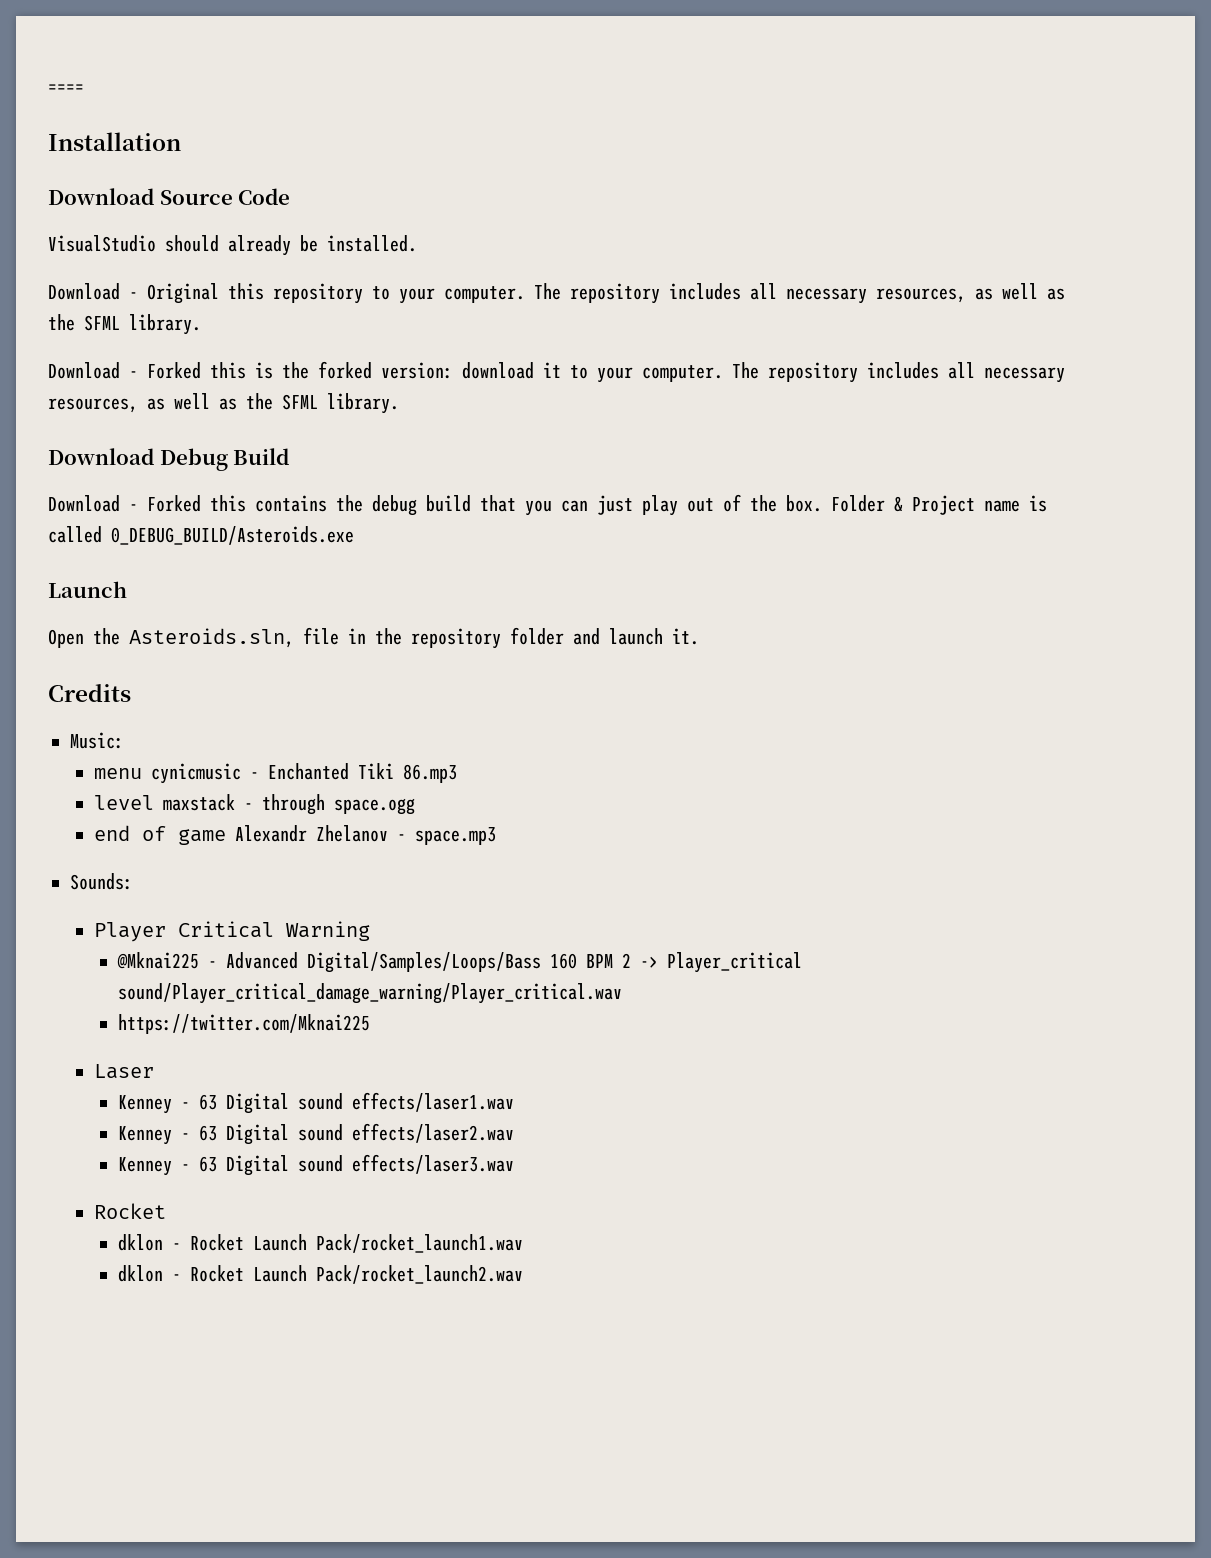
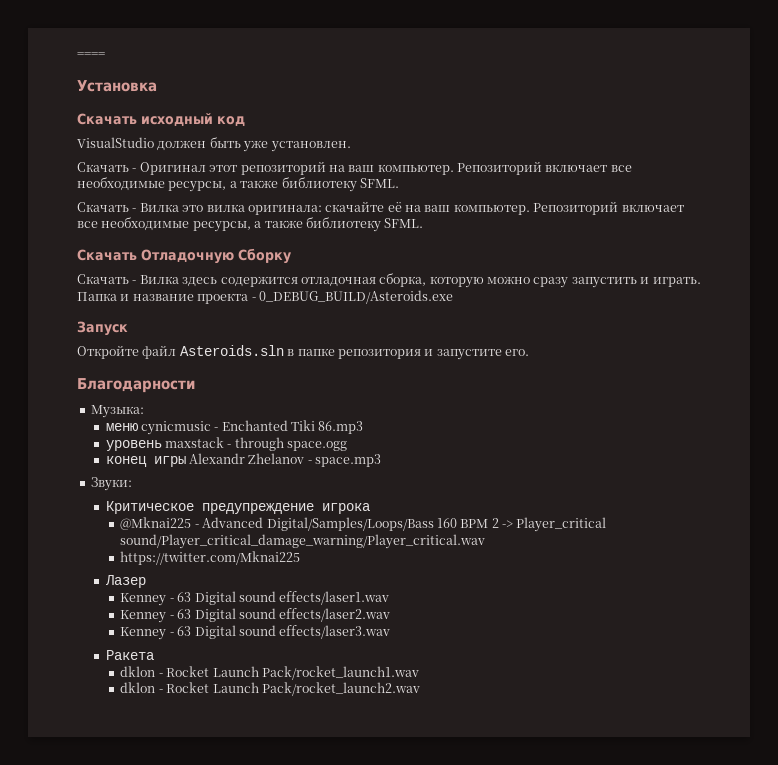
[48,132,181,151] [48,188,291,205] [48,235,417,256] [48,283,1065,304] [48,314,201,335] [48,361,1065,383] [48,393,399,414] [48,448,290,471] [48,494,1047,516] [48,526,354,545] [48,581,127,598] [48,627,699,649] [48,684,131,702] [70,732,124,749] [94,768,143,779] Installation // Download Source Code // VisualStudio should already be installed. // Download - Original this repository to your computer. The repository includes all necessary resources, as well as the SFML library. // Download - Forked this is the forked version: download it to your computer. The repository includes all necessary resources, as well as the SFML library. // Download Debug Build // Download - Forked this contains the debug build that you can just play out of the box. Folder & Project name is called 0_DEBUG_BUILD/Asteroids.exe // Launch // Open the Asteroids.sln, file in the repository folder and launch it. // Credits // Music: // menu -> [77,80,157,92] [77,113,245,126] [77,137,351,152] [77,161,632,175] [77,177,399,192] [77,201,684,215] [77,217,424,232] [77,248,291,264] [77,273,701,288] [77,290,453,304] [77,321,128,336] [77,345,529,360] [77,378,195,393] [90,405,144,418] [105,423,139,431] Установка // Скачать исходный код // VisualStudio должен быть уже установлен. // Скачать - Оригинал этот репозиторий на ваш компьютер. Репозиторий включает все необходимые ресурсы, а также библиотеку SFML. // Скачать - Вилка это вилка оригинала: скачайте её на ваш компьютер. Репозиторий включает все необходимые ресурсы, а также библиотеку SFML. // Скачать Отладочную Сборку // Скачать - Вилка здесь содержится отладочная сборка, которую можно сразу запустить и играть. Папка и название проекта - 0_DEBUG_BUILD/Asteroids.exe // Запуск // Откройте файл Asteroids.sln в папке репозитория и запустите его. // Благодарности // Музыка: // меню
[94,795,155,810] level -> [105,440,162,451] уровень
[94,825,227,845] end of game -> [105,456,186,467] конец игры
[70,873,133,890] [94,921,371,942] Sounds: // Player Critical Warning -> [90,477,132,491] [105,501,370,514] Звуки: // Критическое предупреждение игрока
[94,1064,155,1079] Laser -> [104,575,146,588] Лазер
[94,1203,167,1219] Rocket -> [105,650,154,660] Ракета

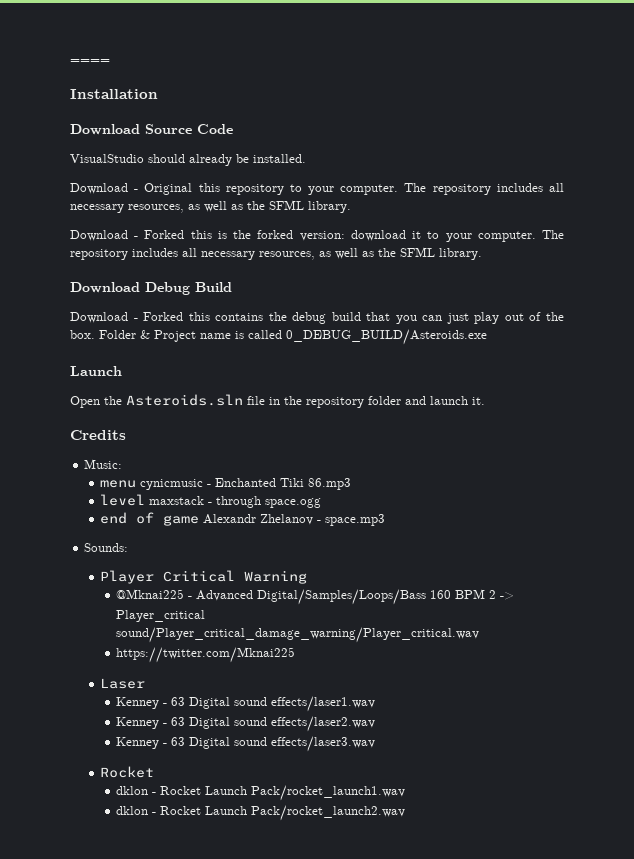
[77,80,157,92] [77,113,245,126] [77,137,351,152] [77,161,632,175] [77,177,399,192] [77,201,684,215] [77,217,424,232] [77,248,291,264] [77,273,701,288] [77,290,453,304] [77,321,128,336] [77,345,529,360] [77,378,195,393] [90,405,144,418] [105,423,139,431] Установка // Скачать исходный код // VisualStudio должен быть уже установлен. // Скачать - Оригинал этот репозиторий на ваш компьютер. Репозиторий включает все необходимые ресурсы, а также библиотеку SFML. // Скачать - Вилка это вилка оригинала: скачайте её на ваш компьютер. Репозиторий включает все необходимые ресурсы, а также библиотеку SFML. // Скачать Отладочную Сборку // Скачать - Вилка здесь содержится отладочная сборка, которую можно сразу запустить и играть. Папка и название проекта - 0_DEBUG_BUILD/Asteroids.exe // Запуск // Откройте файл Asteroids.sln в папке репозитория и запустите его. // Благодарности // Музыка: // меню -> [70,89,158,99] [70,124,233,135] [70,154,306,166] [70,183,564,195] [70,200,351,213] [70,230,564,242] [70,247,482,260] [70,282,232,295] [70,312,565,324] [70,329,487,345] [70,366,122,376] [70,394,485,408] [70,430,126,440] [84,459,123,469] [100,480,137,488] Installation // Download Source Code // VisualStudio should already be installed. // Download - Original this repository to your computer. The repository includes all necessary resources, as well as the SFML library. // Download - Forked this is the forked version: download it to your computer. The repository includes all necessary resources, as well as the SFML library. // Download Debug Build // Download - Forked this contains the debug build that you can just play out of the box. Folder & Project name is called 0_DEBUG_BUILD/Asteroids.exe // Launch // Open the Asteroids.sln file in the repository folder and launch it. // Credits // Music: // menu
[105,440,162,451] уровень -> [100,494,146,506] level
[105,456,186,467] конец игры -> [100,512,200,526] end of game
[90,477,132,491] [105,501,370,514] Звуки: // Критическое предупреждение игрока -> [84,543,129,552] [100,570,308,584] Sounds: // Player Critical Warning
[104,575,146,588] Лазер -> [100,678,146,689] Laser
[105,650,154,660] Ракета -> [100,766,155,778] Rocket

